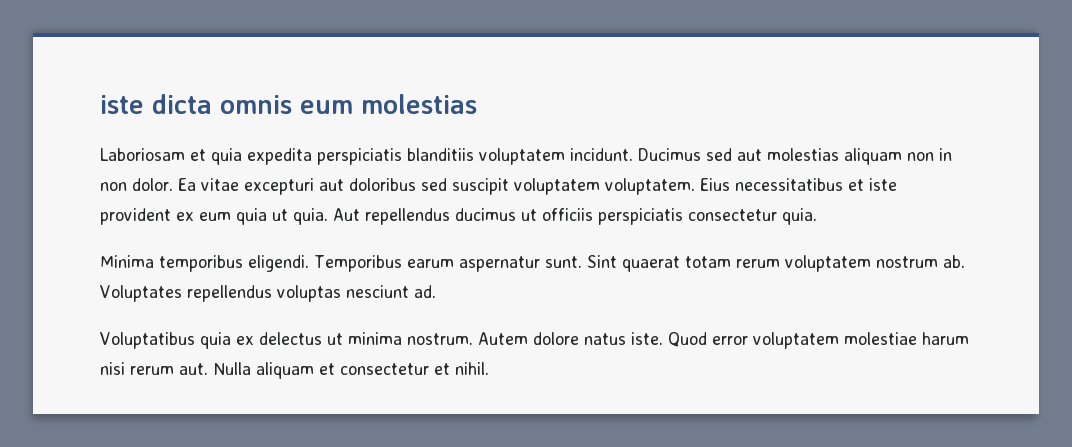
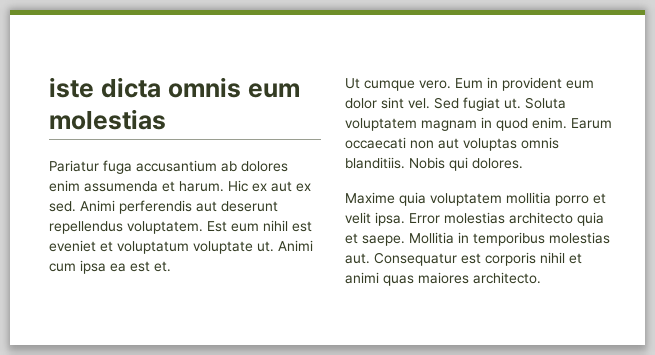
[100,148,952,165] [100,178,897,195] [100,208,817,225] [100,255,965,272] [100,285,436,302] [100,332,969,349] [100,362,489,379] Laboriosam et quia expedita perspiciatis blanditiis voluptatem incidunt. Ducimus sed aut molestias aliquam non in non dolor. Ea vitae excepturi aut doloribus sed suscipit voluptatem voluptatem. Eius necessitatibus et iste provident ex eum quia ut quia. Aut repellendus ducimus ut officiis perspiciatis consectetur quia. // Minima temporibus eligendi. Temporibus earum aspernatur sunt. Sint quaerat totam rerum voluptatem nostrum ab. Voluptates repellendus voluptas nesciunt ad. // Voluptatibus quia ex delectus ut minima nostrum. Autem dolore natus iste. Quod error voluptatem molestiae harum nisi rerum aut. Nulla aliquam et consectetur et nihil. -> [49,160,288,174] [49,180,311,192] [49,200,278,214] [49,220,312,234] [49,240,313,254] [49,260,171,274] [345,77,594,91] [345,97,566,111] [345,117,612,131] [345,137,559,151] [345,157,523,171] [345,192,606,206] [345,212,604,226] [345,232,610,246] [345,252,582,266] [345,272,541,286] Pariatur fuga accusantium ab dolores enim assumenda et harum. Hic ex aut ex sed. Animi perferendis aut deserunt repellendus voluptatem. Est eum nihil est eveniet et voluptatum voluptate ut. Animi cum ipsa ea est et. // Ut cumque vero. Eum in provident eum dolor sint vel. Sed fugiat ut. Soluta voluptatem magnam in quod enim. Earum occaecati non aut voluptas omnis blanditiis. Nobis qui dolores. // Maxime quia voluptatem mollitia porro et velit ipsa. Error molestias architecto quia et saepe. Mollitia in temporibus molestias aut. Consequatur est corporis nihil et animi quas maiores architecto.

